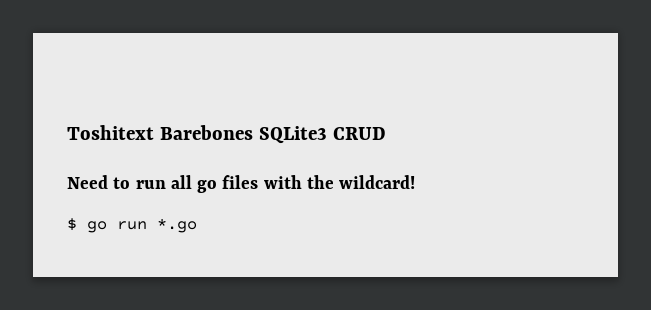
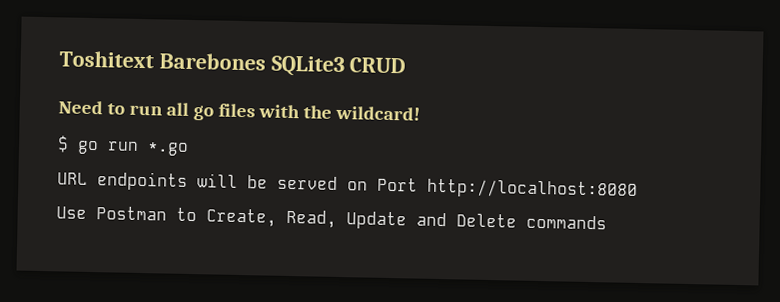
(197, 225) none -> [57,171,638,200] [56,206,607,230] // URL endpoints will be served on Port http://localhost:8080 // Use Postman to Create, Read, Update and Delete commands

